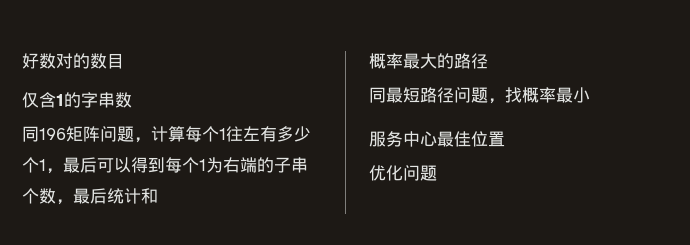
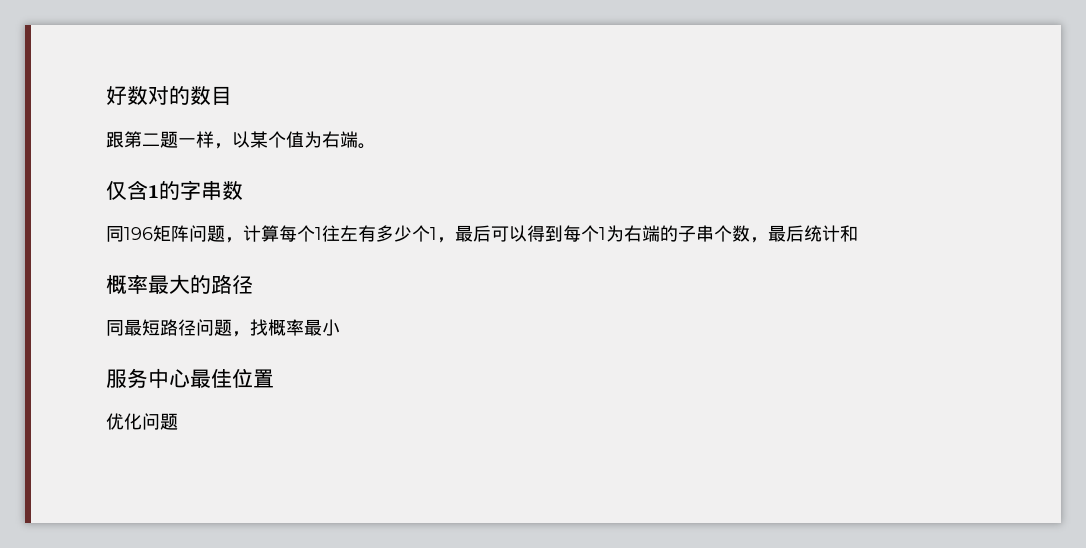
(124, 61) none -> [106,131,376,149] // 跟第二题一样，以某个值为右端。

